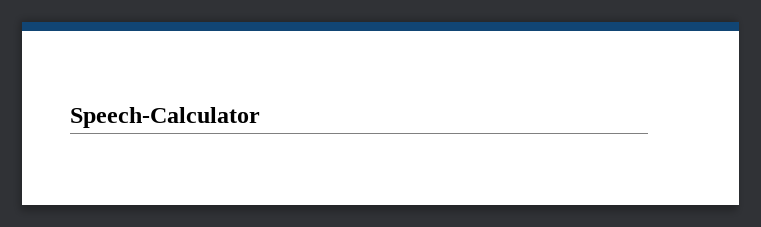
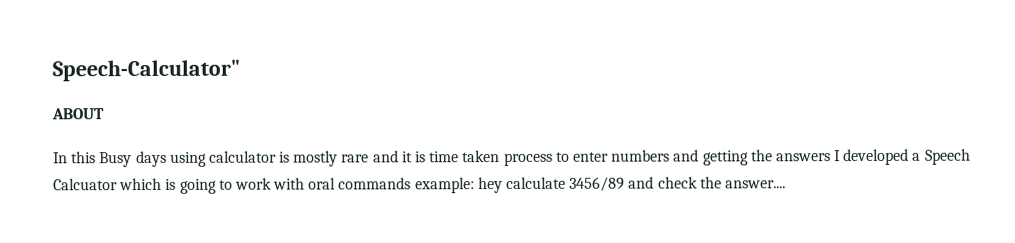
[70,107,260,128] Speech-Calculator -> [52,59,240,82] [51,108,104,120] [53,148,971,168] [53,176,786,194] Speech-Calculator" // ABOUT // In this Busy days using calculator is mostly rare and it is time taken process to enter numbers and getting the answers I developed a Speech Calcuator which is going to work with oral commands example: hey calculate 3456/89 and check the answer....

